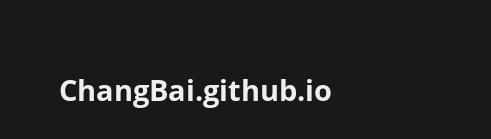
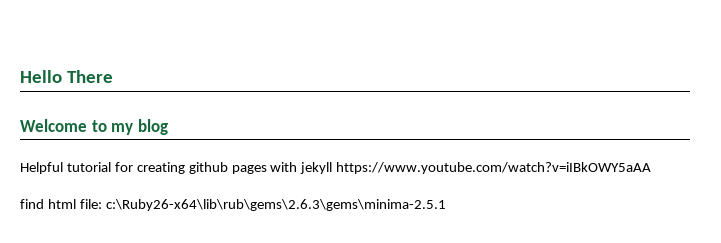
[59,79,332,108] ChangBai.github.io -> [20,70,113,83] [20,119,168,135] [20,162,652,174] [20,199,446,211] Hello There // Welcome to my blog // Helpful tutorial for creating github pages with jekyll https://www.youtube.com/watch?v=iIBkOWY5aAA // find html file: c:\Ruby26-x64\lib\rub\gems\2.6.3\gems\minima-2.5.1

